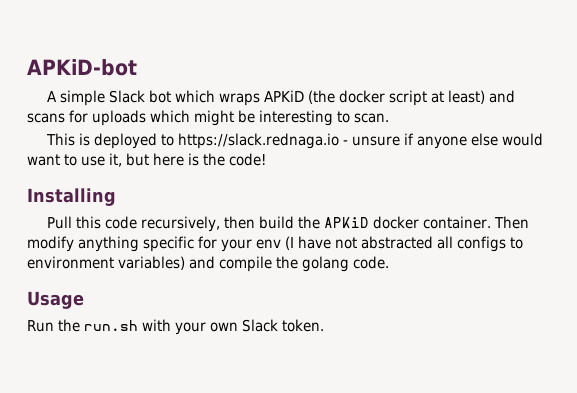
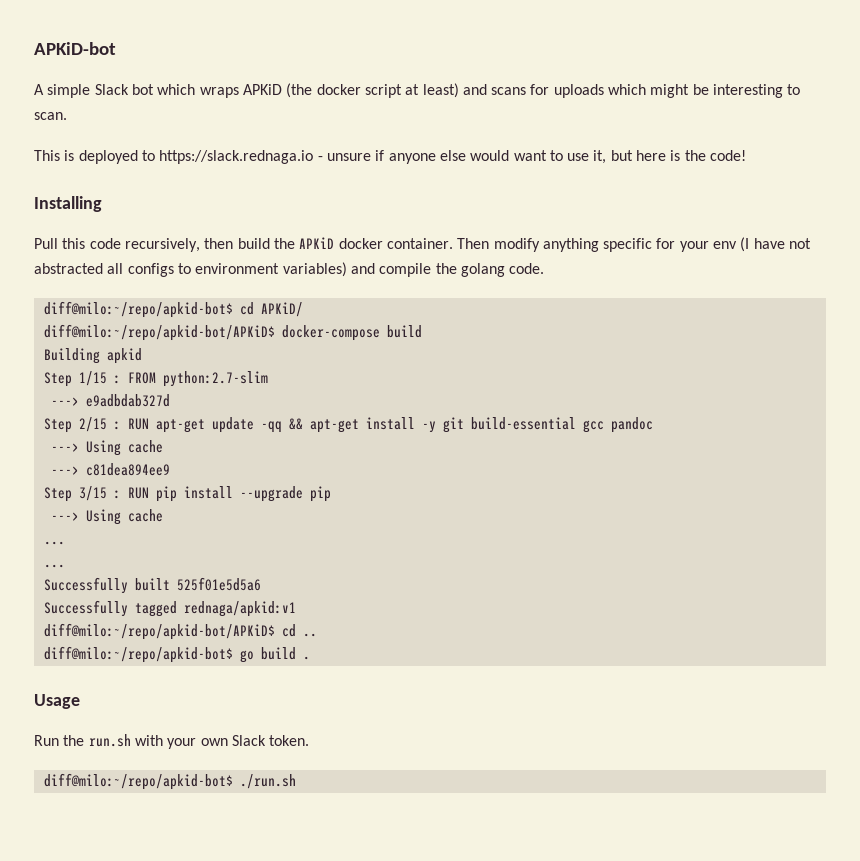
(389, 262) none -> [43,301,303,318] [43,324,422,341] [43,348,142,364] [43,371,268,387] [50,394,170,407] [43,417,653,433] [50,440,163,456] [50,463,170,476] [43,486,331,502] [50,509,163,525] [43,541,65,545] [43,564,65,568] [43,577,261,594] [43,600,296,617] [43,623,317,640] [43,646,310,663] // diff@milo:~/repo/apkid-bot$ cd APKiD/ // diff@milo:~/repo/apkid-bot/APKiD$ docker-compose build // Building apkid // Step 1/15 : FROM python:2.7-slim // ---> e9adbdab327d // Step 2/15 : RUN apt-get update -qq && apt-get install -y git build-essential gcc pandoc // ---> Using cache // ---> c81dea894ee9 // Step 3/15 : RUN pip install --upgrade pip // ---> Using cache // ... // ... // Successfully built 525f01e5d5a6 // Successfully tagged rednaga/apkid:v1 // diff@milo:~/repo/apkid-bot/APKiD$ cd .. // diff@milo:~/repo/apkid-bot$ go build .
(324, 325) none -> [43,773,296,790] // diff@milo:~/repo/apkid-bot$ ./run.sh

